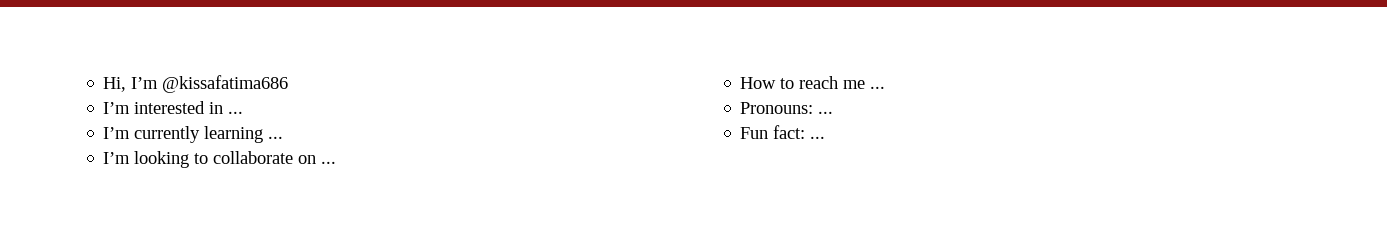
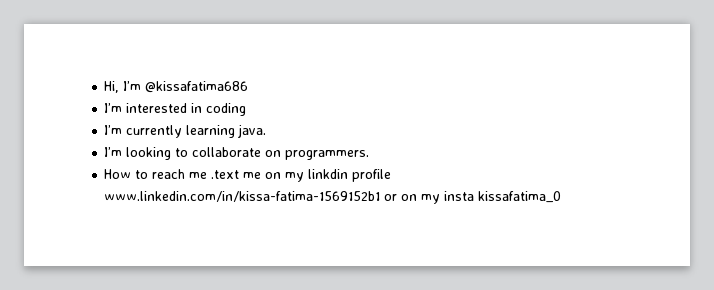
[228,111,244,114] ... -> [206,103,247,116] coding
[268,136,284,139] ... -> [238,124,267,138] java.
[321,161,337,164] ... -> [285,150,370,160] programmers.
[870,86,886,89] [740,102,834,114] [740,125,826,139] ... // Pronouns: ... // Fun fact: ... -> [211,169,392,182] [104,191,562,204] .text me on my linkdin profile www.linkedin.com/in/kissa-fatima-1569152b1 or on my insta kissafatima_0

